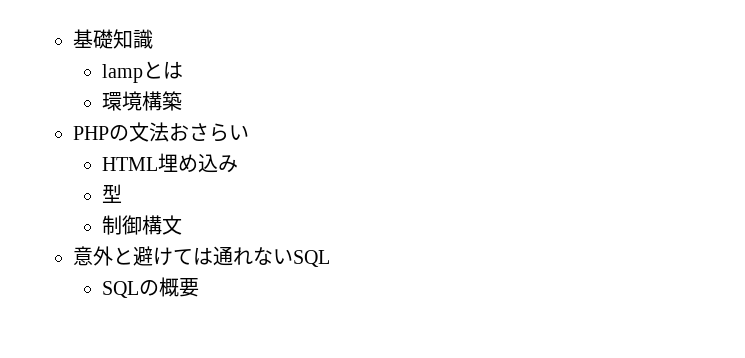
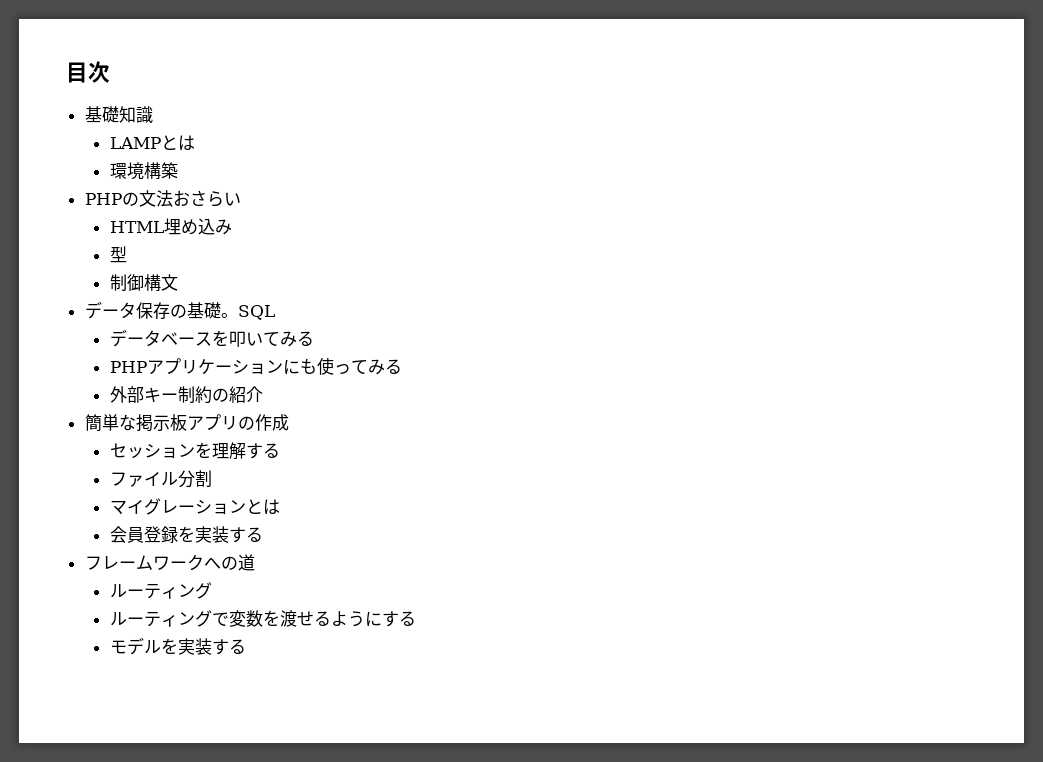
(73, 38) none -> [66,61,110,83] 目次 //
[102,64,144,83] lamp -> [109,137,161,149] LAMP
[73,246,330,267] [102,277,200,298] 意外と避けては通れないSQL // SQLの概要 -> [84,301,275,320] [109,329,314,347] [109,357,402,375] [109,386,263,404] [84,414,289,432] [109,442,280,460] [109,470,212,488] [109,498,280,515] [109,526,263,543] [84,554,255,571] [109,582,212,599] [109,610,416,627] [109,637,246,655] データ保存の基礎。SQL // データベースを叩いてみる // PHPアプリケーションにも使ってみる // 外部キー制約の紹介 // 簡単な掲示板アプリの作成 // セッションを理解する // ファイル分割 // マイグレーションとは // 会員登録を実装する // フレームワークへの道 // ルーティング // ルーティングで変数を渡せるようにする // モデルを実装する

